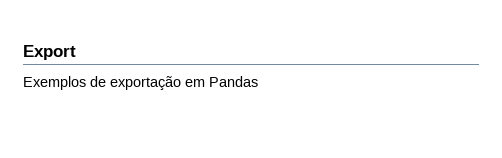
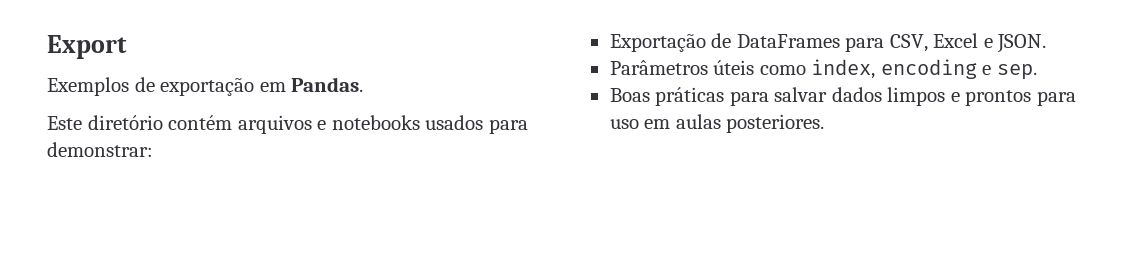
[209,76,258,87] Pandas -> [291,77,364,92] [47,115,528,134] [47,142,153,157] [609,33,1047,53] [609,59,1037,80] [609,87,1076,106] [609,114,825,133] Pandas. // Este diretório contém arquivos e notebooks usados para demonstrar: // Exportação de DataFrames para CSV, Excel e JSON. // Parâmetros úteis como index, encoding e sep. // Boas práticas para salvar dados limpos e prontos para uso em aulas posteriores.

